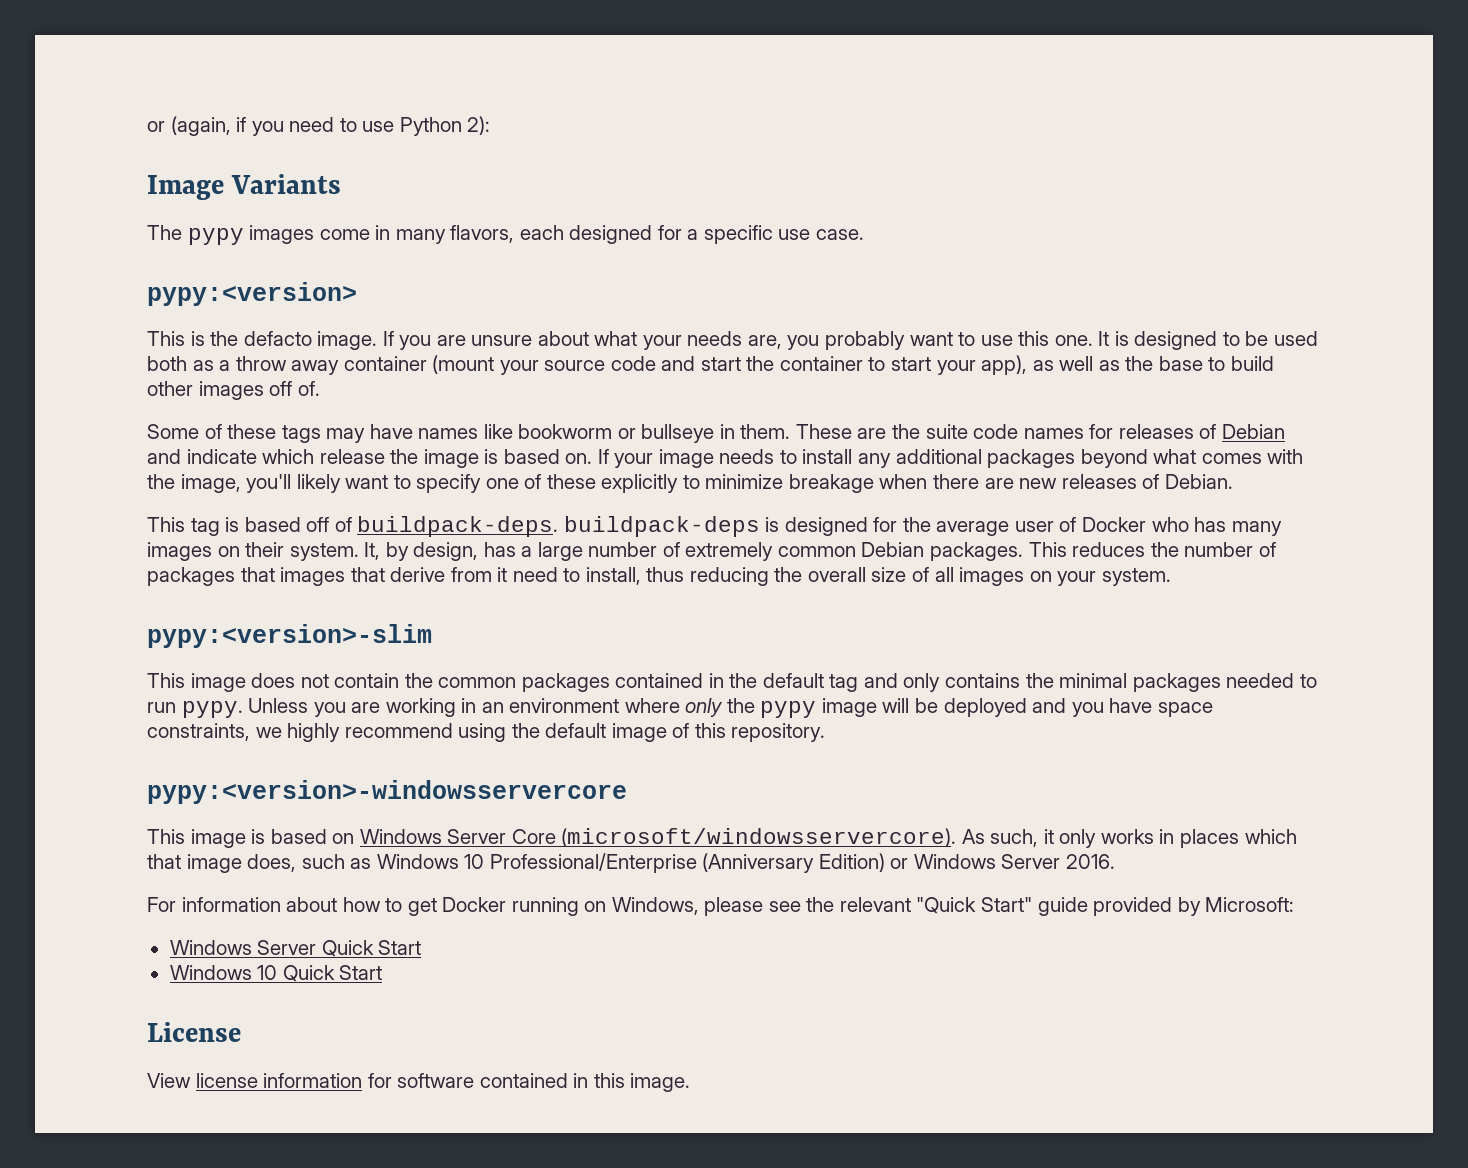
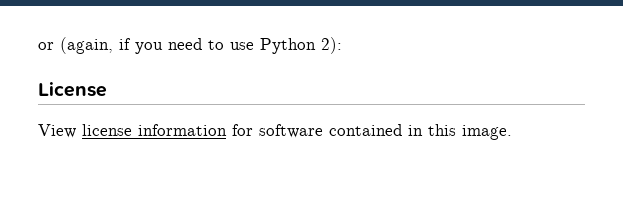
[147,174,342,200] [147,225,864,245] [147,282,357,306] [147,331,1318,350] [147,355,1274,375] [147,381,320,400] [147,424,1285,443] [147,449,1304,468] [147,474,1233,493] [147,516,1282,537] [147,542,1276,561] [147,567,1171,586] [147,624,432,648] [147,673,1317,692] [147,698,1213,718] [147,723,826,742] [147,780,627,804] [147,828,1297,848] [147,853,1115,873] [147,897,1295,916] [169,940,422,957] [169,965,383,982] // Image Variants // The pypy images come in many flavors, each designed for a specific use case. // pypy:<version> // This is the defacto image. If you are unsure about what your needs are, you probably want to use this one. It is designed to be used both as a throw away container (mount your source code and start the container to start your app), as well as the base to build other images off of. // Some of these tags may have names like bookworm or bullseye in them. These are the suite code names for releases of Debian and indicate which release the image is based on. If your image needs to install any additional packages beyond what comes with the image, you'll likely want to specify one of these explicitly to minimize breakage when there are new releases of Debian. // This tag is based off of buildpack-deps. buildpack-deps is designed for the average user of Docker who has many images on their system. It, by design, has a large number of extremely common Debian packages. This reduces the number of packages that images that derive from it need to install, thus reducing the overall size of all images on your system. // pypy:<version>-slim // This image does not contain the common packages contained in the default tag and only contains the minimal packages needed to run pypy. Unless you are working in an environment where only the pypy image will be deployed and you have space constraints, we highly recommend using the default image of this repository. // pypy:<version>-windowsservercore // This image is based on Windows Server Core (microsoft/windowsservercore). As such, it only works in places which that image does, such as Windows 10 Professional/Enterprise (Anniversary Edition) or Windows Server 2016. // For information about how to get Docker running on Windows, please see the relevant "Quick Start" guide provided by Microsoft: // Windows Server Quick Start // Windows 10 Quick Start -> (342, 45) none

